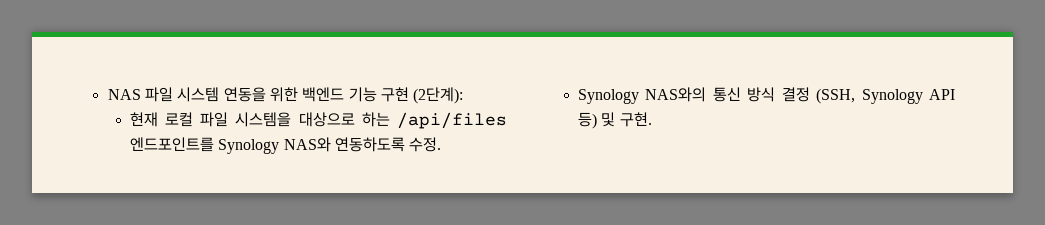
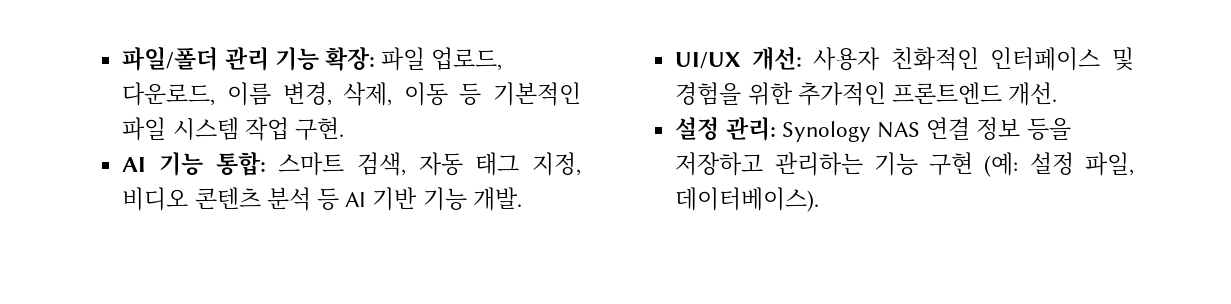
[107,87,464,104] [129,112,507,129] [129,137,442,154] [577,87,955,104] [577,112,652,129] NAS 파일 시스템 연동을 위한 백엔드 기능 구현 (2단계): // 현재 로컬 파일 시스템을 대상으로 하는 /api/files 엔드포인트를 Synology NAS와 연동하도록 수정. // Synology NAS와의 통신 방식 결정 (SSH, Synology API 등) 및 구현. -> [122,46,503,71] [122,82,581,106] [122,117,344,141] [122,152,581,176] [122,187,522,211] [675,47,1134,71] [675,82,1058,106] [675,117,1071,142] [675,152,1134,177] [675,187,820,212] 파일/폴더 관리 기능 확장: 파일 업로드, 다운로드, 이름 변경, 삭제, 이동 등 기본적인 파일 시스템 작업 구현. // AI 기능 통합: 스마트 검색, 자동 태그 지정, 비디오 콘텐츠 분석 등 AI 기반 기능 개발. // UI/UX 개선: 사용자 친화적인 인터페이스 및 경험을 위한 추가적인 프론트엔드 개선. // 설정 관리: Synology NAS 연결 정보 등을 저장하고 관리하는 기능 구현 (예: 설정 파일, 데이터베이스).

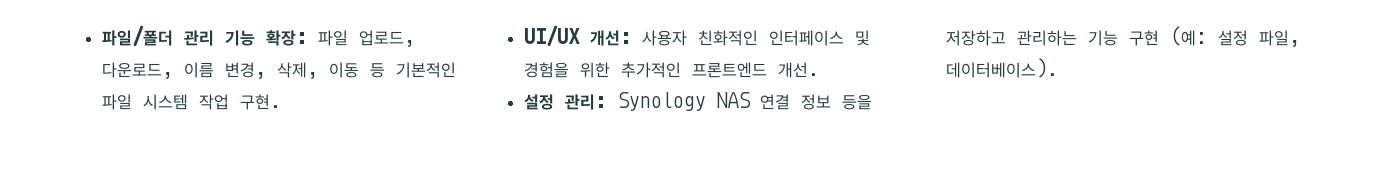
[122,152,581,176] [122,187,522,211] // AI 기능 통합: 스마트 검색, 자동 태그 지정, 비디오 콘텐츠 분석 등 AI 기반 기능 개발. -> (281, 102) none

